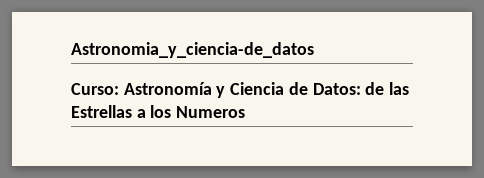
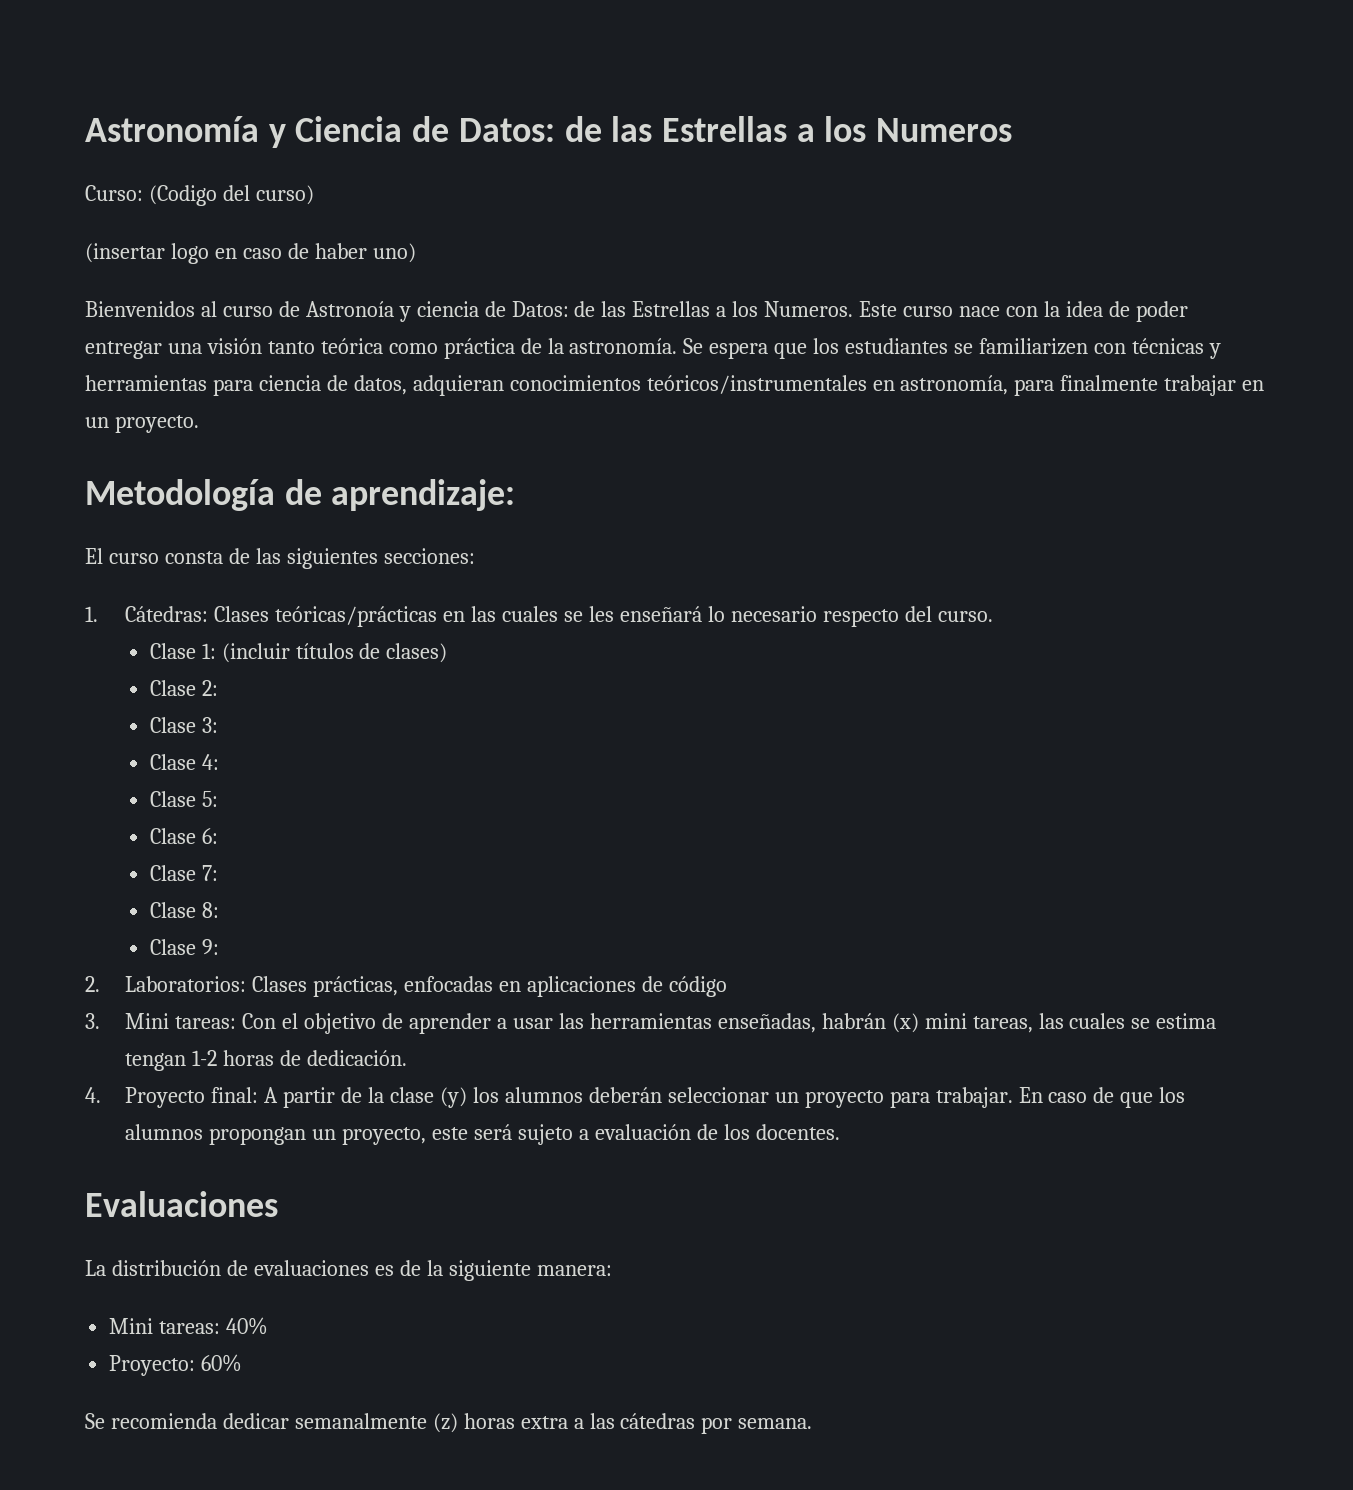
[71,42,314,58] [71,83,119,95] Astronomia_y_ciencia-de_datos // Curso: -> (85, 129) none
(246, 112) none -> [85,185,314,206] [85,243,416,264] [85,301,1188,322] [85,338,1221,359] [85,375,1265,396] [85,415,199,433] [85,479,516,511] [85,548,475,569] [85,606,993,627] [149,643,448,663] [149,680,218,696] [149,717,218,733] [149,754,219,770] [149,791,218,807] [149,828,218,844] [149,865,218,881] [149,902,219,918] [149,939,219,955] [85,976,728,997] [85,1013,1217,1034] [125,1050,408,1071] [85,1087,1186,1108] [125,1124,840,1145] [85,1191,278,1217] [85,1260,612,1281] [109,1317,269,1335] [109,1354,243,1376] [85,1413,813,1434] // Curso: (Codigo del curso) // (insertar logo en caso de haber uno) // Bienvenidos al curso de Astronoía y ciencia de Datos: de las Estrellas a los Numeros. Este curso nace con la idea de poder entregar una visión tanto teórica como práctica de la astronomía. Se espera que los estudiantes se familiarizen con técnicas y herramientas para ciencia de datos, adquieran conocimientos teóricos/instrumentales en astronomía, para finalmente trabajar en un proyecto. // Metodología de aprendizaje: // El curso consta de las siguientes secciones: // 1. Cátedras: Clases teóricas/prácticas en las cuales se les enseñará lo necesario respecto del curso. // Clase 1: (incluir títulos de clases) // Clase 2: // Clase 3: // Clase 4: // Clase 5: // Clase 6: // Clase 7: // Clase 8: // Clase 9: // 2. Laboratorios: Clases prácticas, enfocadas en aplicaciones de código // 3. Mini tareas: Con el objetivo de aprender a usar las herramientas enseñadas, habrán (x) mini tareas, las cuales se estima tengan 1-2 horas de dedicación. // 4. Proyecto final: A partir de la clase (y) los alumnos deberán seleccionar un proyecto para trabajar. En caso de que los alumnos propongan un proyecto, este será sujeto a evaluación de los docentes. // Evaluaciones // La distribución de evaluaciones es de la siguiente manera: // Mini tareas: 40% // Proyecto: 60% // Se recomienda dedicar semanalmente (z) horas extra a las cátedras por semana.

